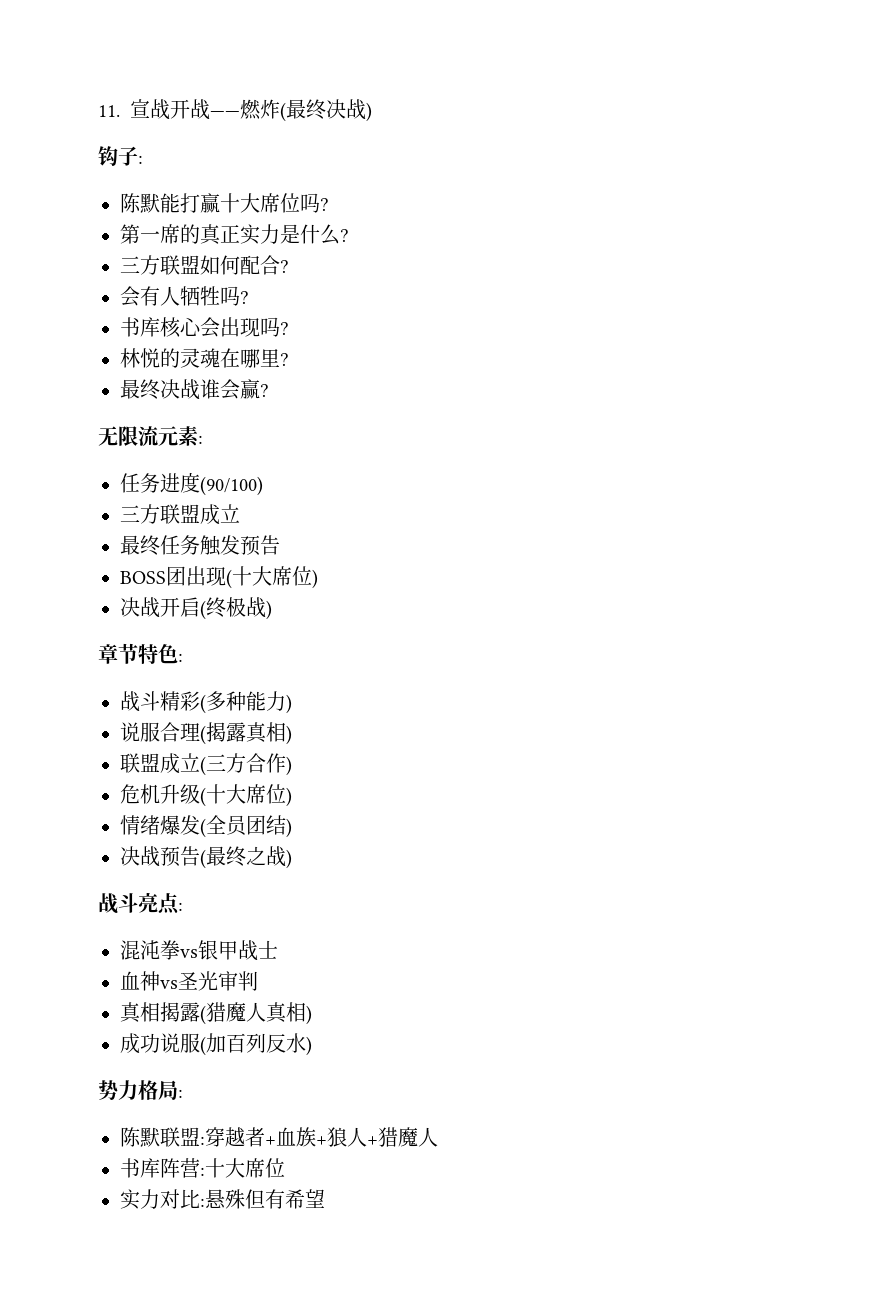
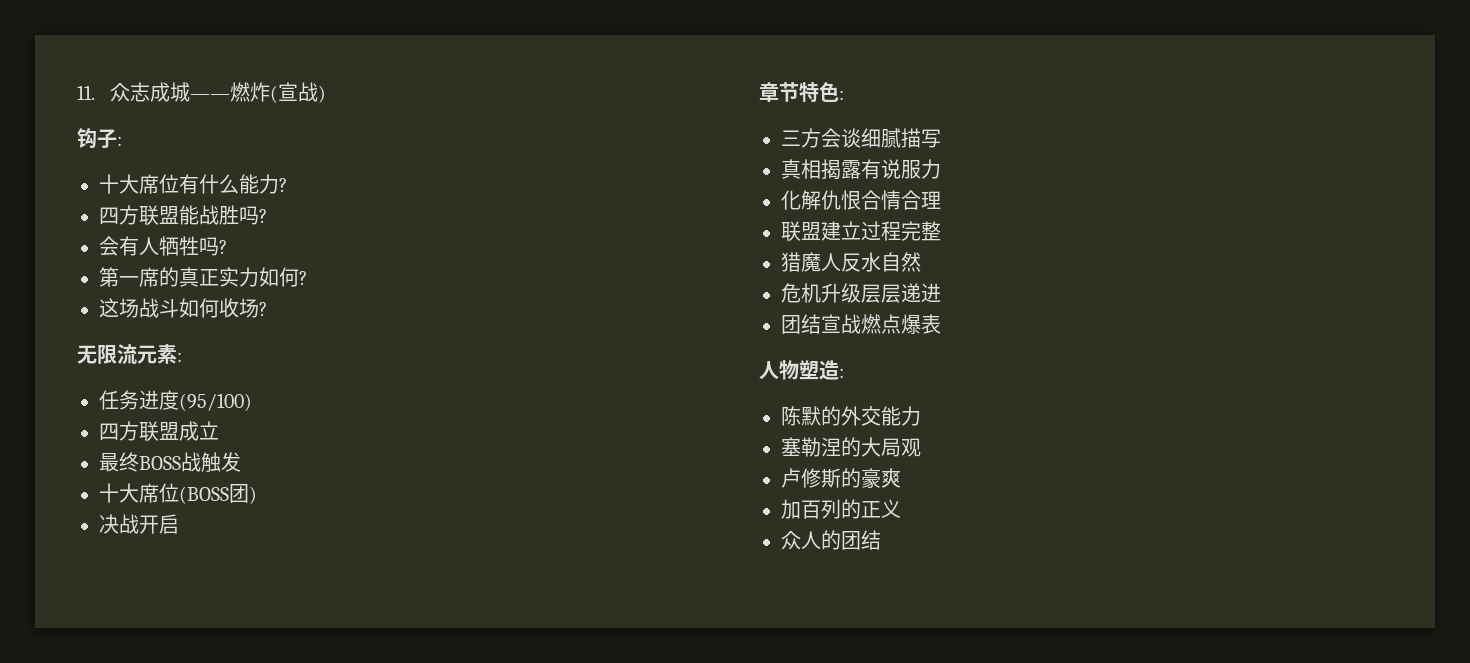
[130,99,210,120] 宣战开战 -> [110,82,191,102] 众志成城
[286,99,346,120] 最终决 -> [278,82,299,101] 宣
[120,193,300,213] 陈默能打赢十大席位 -> [99,174,287,194] [99,205,267,226] [99,236,199,256] 十大席位有什么能力? // 四方联盟能战胜吗? // 会有人牺牲
[280,224,349,245] [120,255,289,275] [120,286,249,307] [120,317,289,338] [120,348,289,368] [120,379,260,400] 是什么? // 三方联盟如何配合? // 会有人牺牲吗? // 书库核心会出现吗? // 林悦的灵魂在哪里? // 最终决战谁会赢 -> [259,267,307,287] [99,298,259,318] 如何? // 这场战斗如何收场
[200,476,263,496] [120,505,140,522] (90/100) // 三 -> [179,393,252,411] [99,423,119,441] (95/100) // 四
[160,535,200,555] 任务 -> [139,452,201,472] BOSS战
[240,535,280,556] [120,566,312,589] 预告 // BOSS团出现(十大席位 -> [99,483,249,504] // 十大席位(BOSS团
[200,597,272,620] (终极战) -> (179, 524) none
[120,691,292,714] [120,722,292,745] [120,753,292,776] [120,784,292,807] [120,815,292,838] [120,846,292,869] [98,892,183,915] [120,940,278,961] [120,971,258,991] [120,1002,312,1025] [120,1033,312,1056] [98,1080,183,1100] [120,1127,438,1147] [120,1158,285,1178] [120,1189,325,1210] 战斗精彩(多种能力) // 说服合理(揭露真相) // 联盟成立(三方合作) // 危机升级(十大席位) // 情绪爆发(全员团结) // 决战预告(最终之战) // 战斗亮点: // 混沌拳vs银甲战士 // 血神vs圣光审判 // 真相揭露(猎魔人真相) // 成功说服(加百列反水) // 势力格局: // 陈默联盟:穿越者+血族+狼人+猎魔人 // 书库阵营:十大席位 // 实力对比:悬殊但有希望 -> [781,128,941,148] [781,159,941,180] [781,190,941,210] [781,221,941,242] [781,252,921,272] [781,283,941,303] [781,314,941,335] [759,360,844,380] [781,406,921,426] [781,437,921,457] [781,468,901,488] [781,499,901,519] [781,530,881,550] 三方会谈细腻描写 // 真相揭露有说服力 // 化解仇恨合情合理 // 联盟建立过程完整 // 猎魔人反水自然 // 危机升级层层递进 // 团结宣战燃点爆表 // 人物塑造: // 陈默的外交能力 // 塞勒涅的大局观 // 卢修斯的豪爽 // 加百列的正义 // 众人的团结

